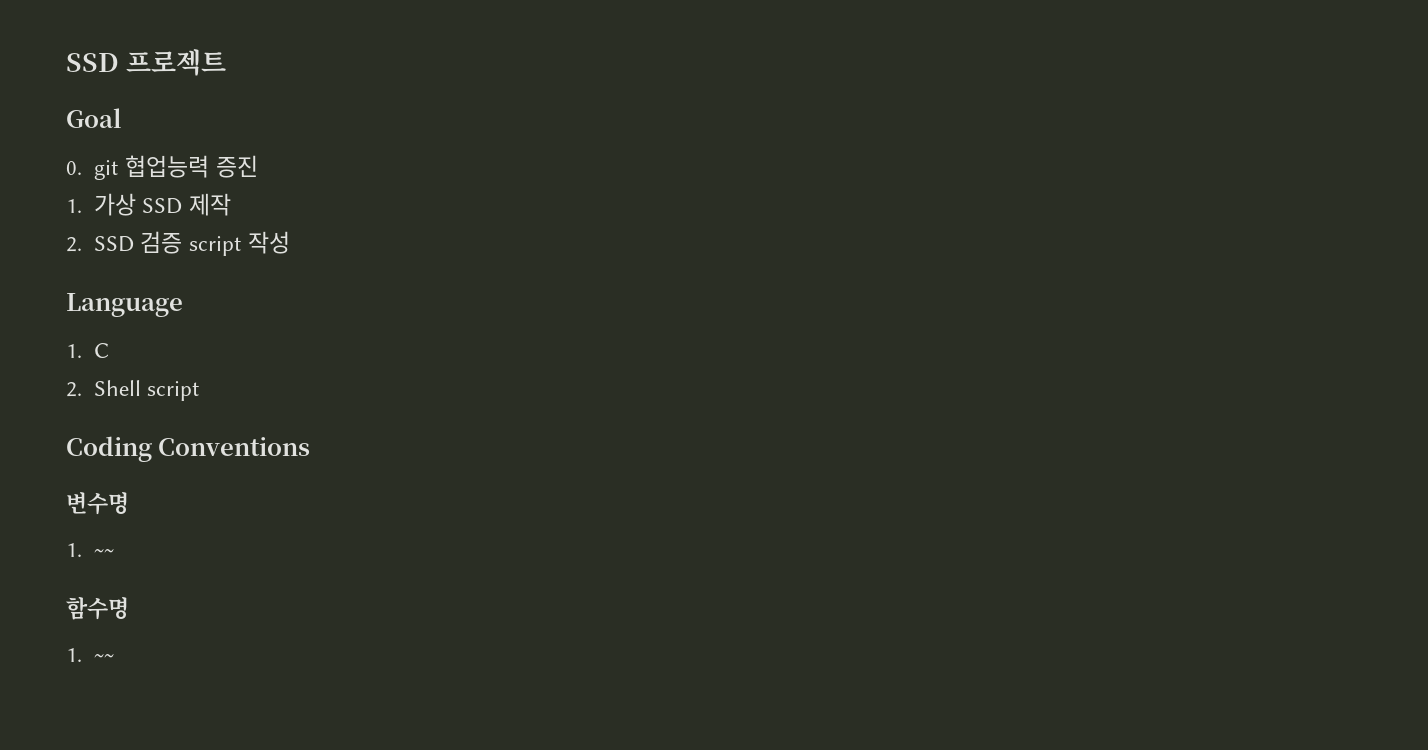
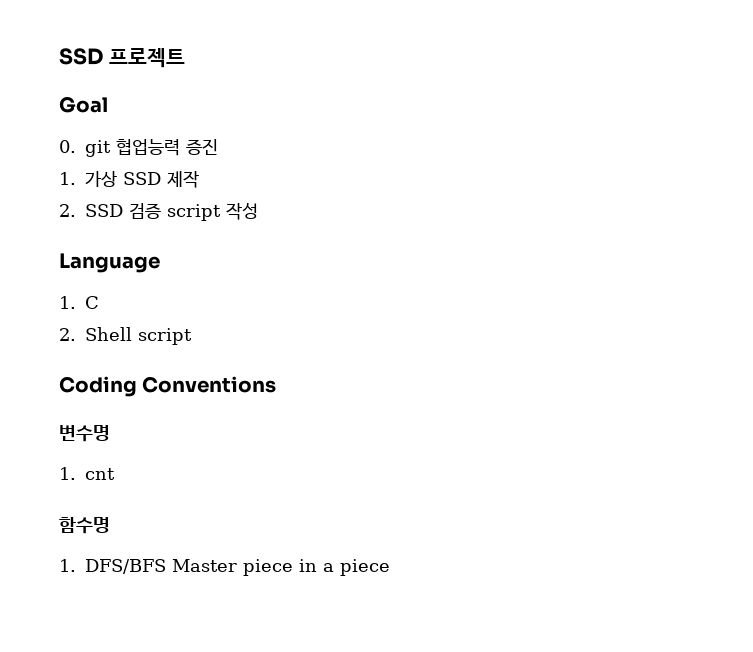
[94,548,115,557] ~~ -> [85,468,115,480] cnt
[94,653,115,662] ~~ -> [85,559,390,576] DFS/BFS Master piece in a piece

